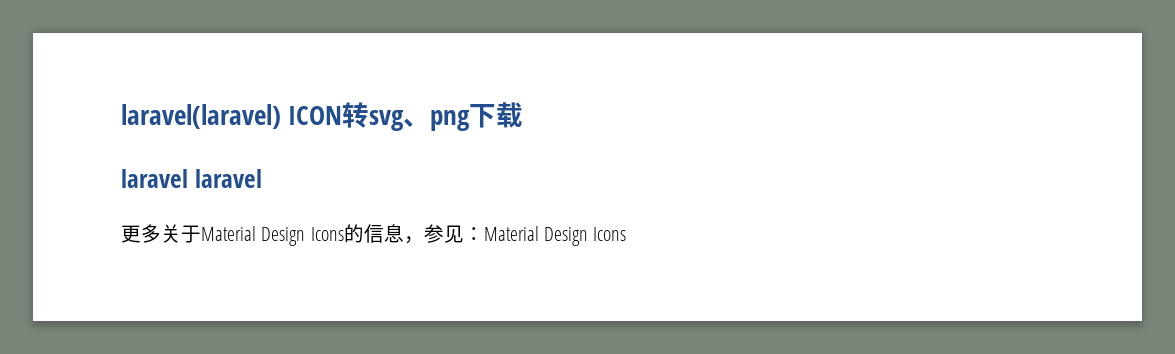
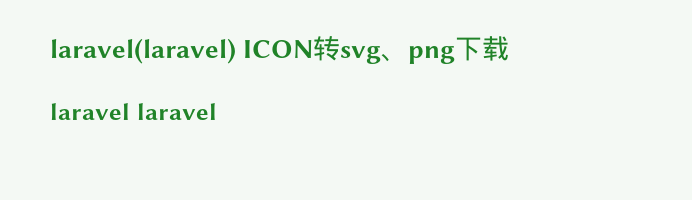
[121,224,627,246] // 更多关于Material Design Icons的信息，参见：Material Design Icons -> (217, 111) none

